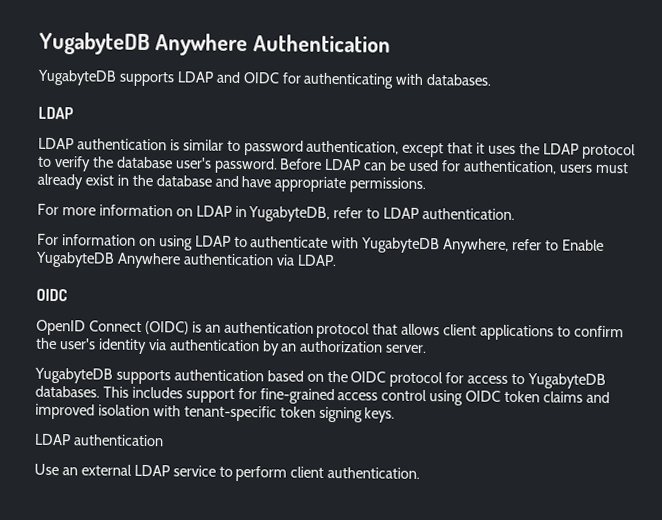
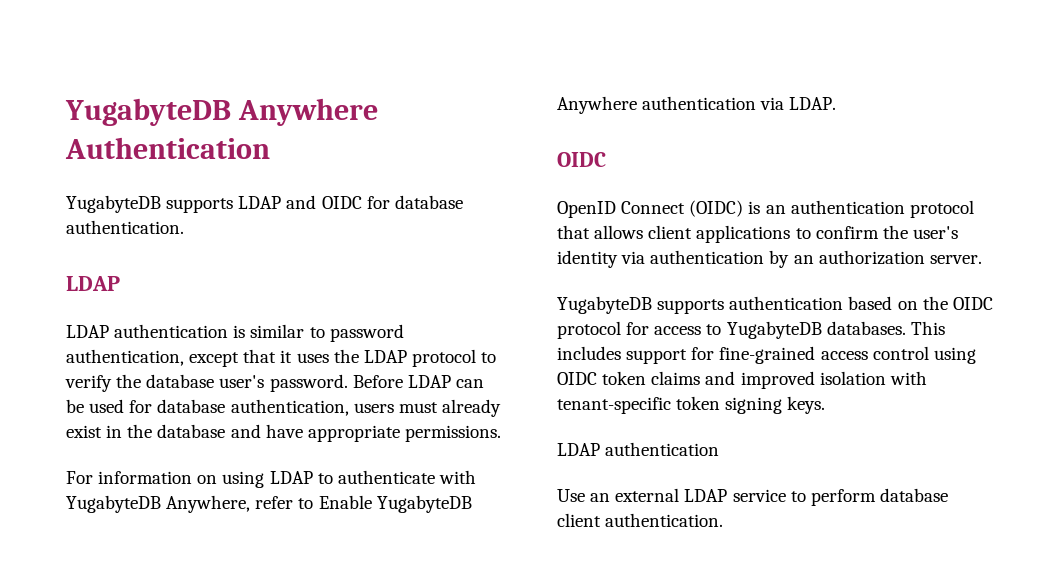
[303,72,493,89] authenticating with databases. -> [394,195,463,209] [66,220,184,234] database authentication.
(462, 166) none -> [157,399,226,413] database
[37,203,516,222] // For more information on LDAP in YugabyteDB, refer to LDAP authentication. -> (501, 433) none
(288, 473) none -> [879,488,948,502] database

